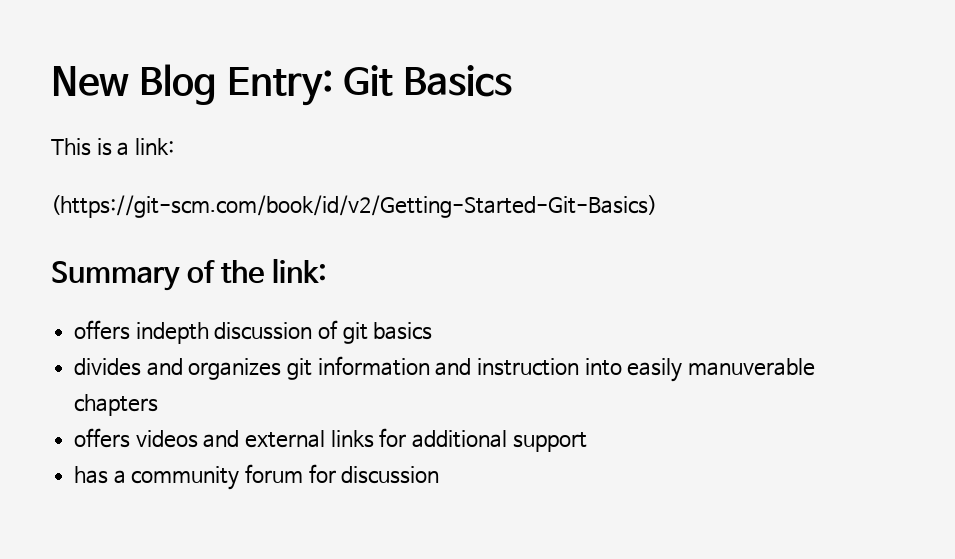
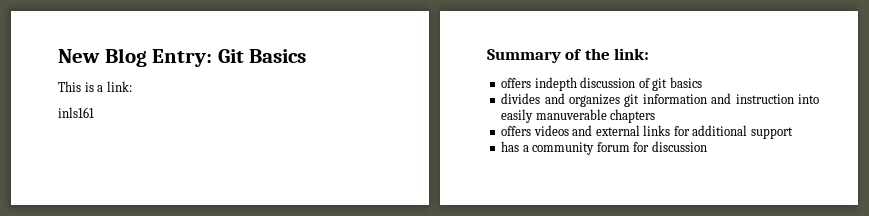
[51,195,657,218] (https://git-scm.com/book/id/v2/Getting-Started-Git-Basics) -> [58,107,94,118] inls161

